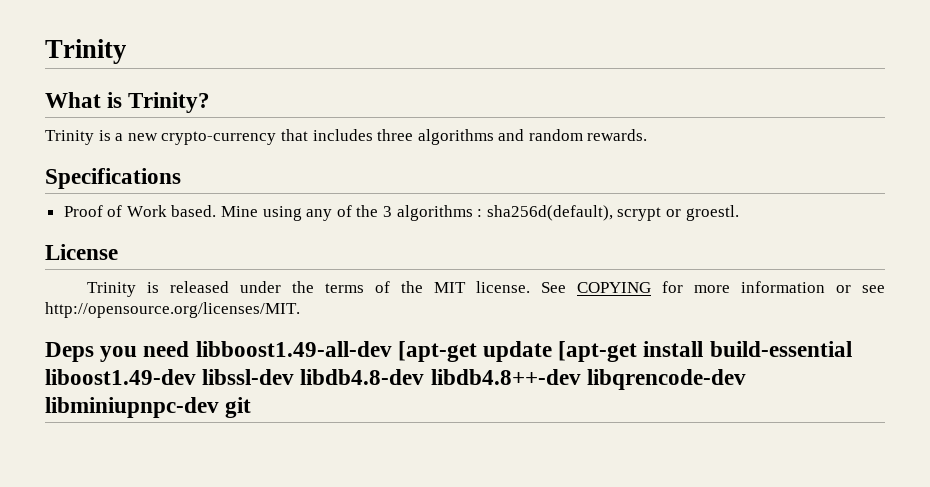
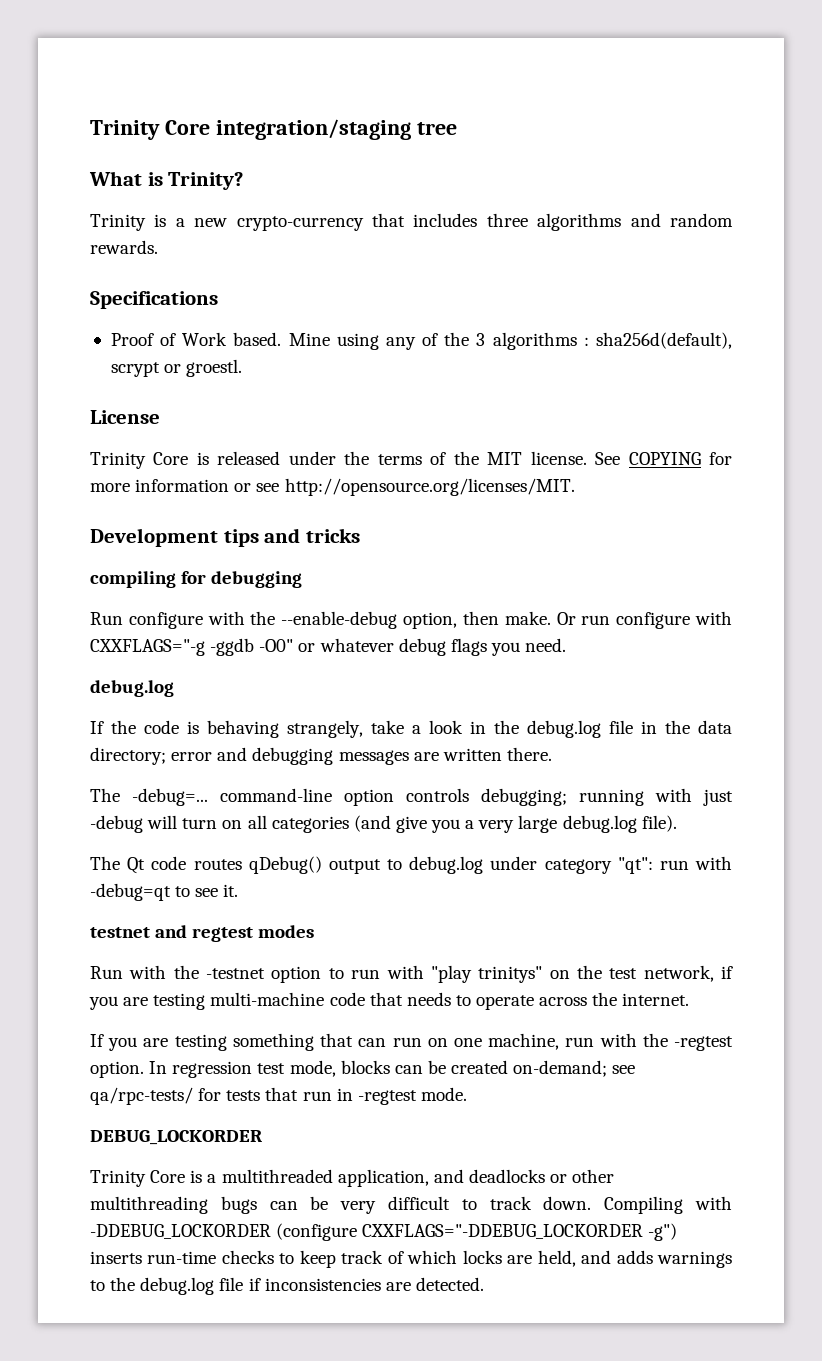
[45,39,126,64] Trinity -> [90,119,457,140] Trinity Core integration/staging tree
(136, 289) none -> [153,452,189,465] Core
[45,341,852,362] [45,369,746,390] [45,397,252,418] Deps you need libboost1.49-all-dev [apt-get update [apt-get install build-essential liboost1.49-dev libssl-dev libdb4.8-dev libdb4.8++-dev libqrencode-dev libminiupnpc-dev git -> [90,528,361,547] [90,571,303,588] [90,611,732,629] [90,638,567,656] [90,680,174,697] [90,720,732,738] [90,747,552,765] [90,788,733,806] [90,815,677,833] [90,856,732,874] [90,883,239,901] [90,925,315,942] [90,965,733,983] [89,992,690,1010] [90,1033,733,1051] [90,1060,636,1078] [90,1087,467,1105] [90,1130,262,1145] [90,1169,615,1187] [90,1196,732,1214] [90,1223,678,1241] [90,1250,732,1268] [90,1277,484,1295] Development tips and tricks // compiling for debugging // Run configure with the --enable-debug option, then make. Or run configure with CXXFLAGS="-g -ggdb -O0" or whatever debug flags you need. // debug.log // If the code is behaving strangely, take a look in the debug.log file in the data directory; error and debugging messages are written there. // The -debug=... command-line option controls debugging; running with just -debug will turn on all categories (and give you a very large debug.log file). // The Qt code routes qDebug() output to debug.log under category "qt": run with -debug=qt to see it. // testnet and regtest modes // Run with the -testnet option to run with "play trinitys" on the test network, if you are testing multi-machine code that needs to operate across the internet. // If you are testing something that can run on one machine, run with the -regtest option. In regression test mode, blocks can be created on-demand; see qa/rpc-tests/ for tests that run in -regtest mode. // DEBUG_LOCKORDER // Trinity Core is a multithreaded application, and deadlocks or other multithreading bugs can be very difficult to track down. Compiling with -DDEBUG_LOCKORDER (configure CXXFLAGS="-DDEBUG_LOCKORDER -g") inserts run-time checks to keep track of which locks are held, and adds warnings to the debug.log file if inconsistencies are detected.

